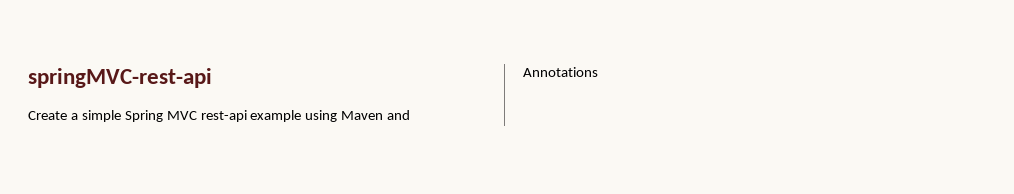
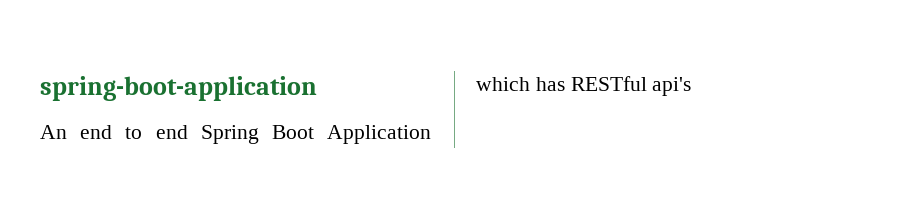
[28,68,212,88] [28,110,411,122] [523,67,598,77] springMVC-rest-api // Create a simple Spring MVC rest-api example using Maven and Annotations -> [40,76,317,101] [40,125,431,144] [476,76,692,96] spring-boot-application // An end to end Spring Boot Application which has RESTful api's

